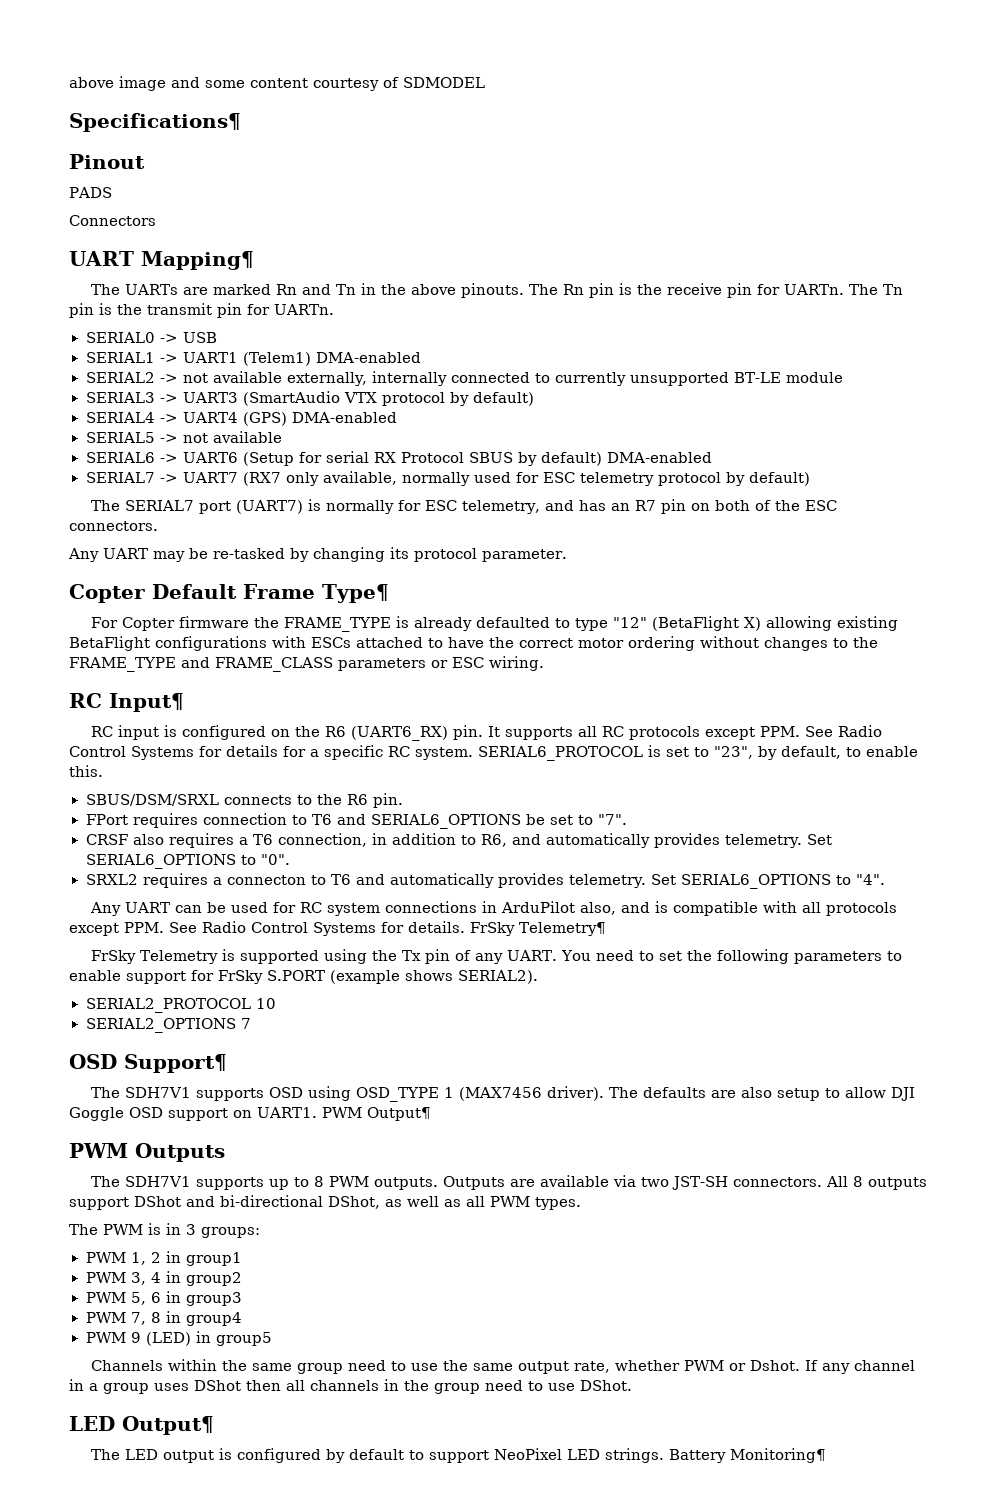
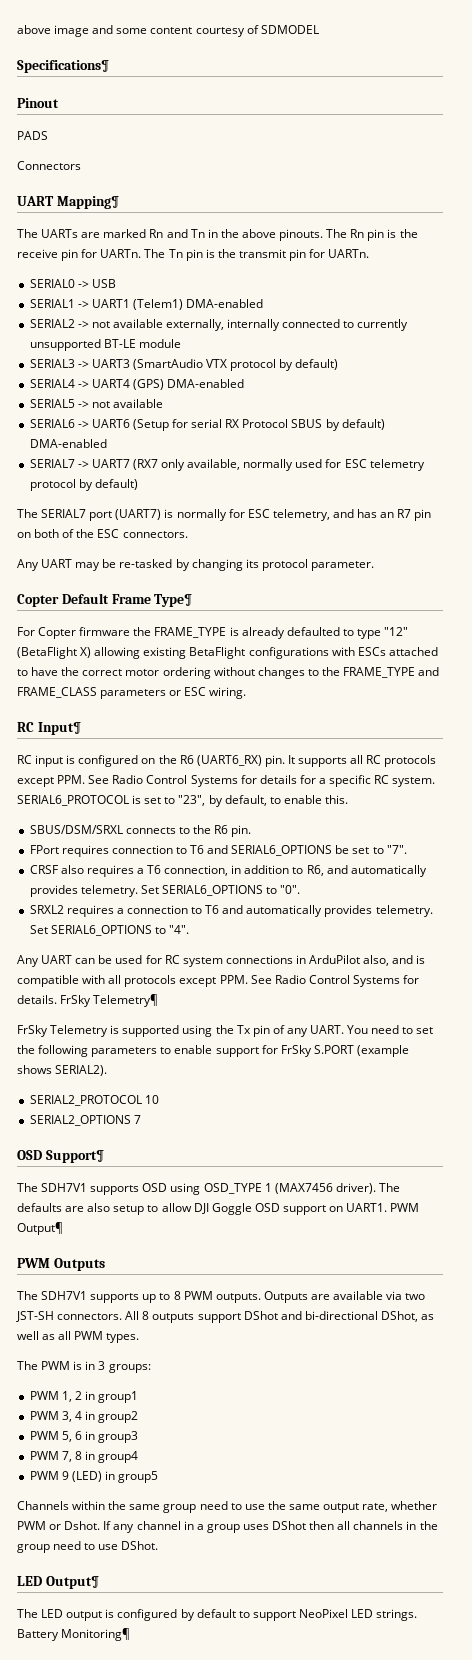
[226,875,306,885] connecton -> [126,905,188,914] connection

